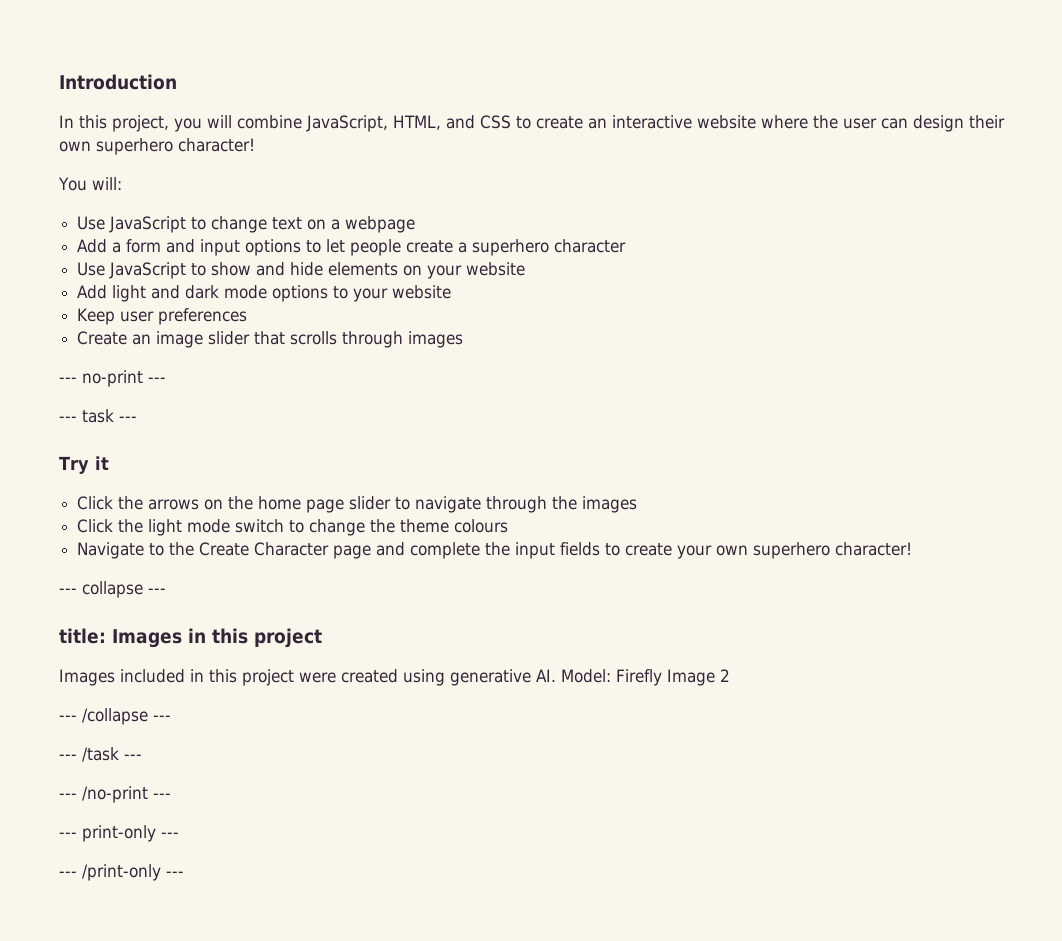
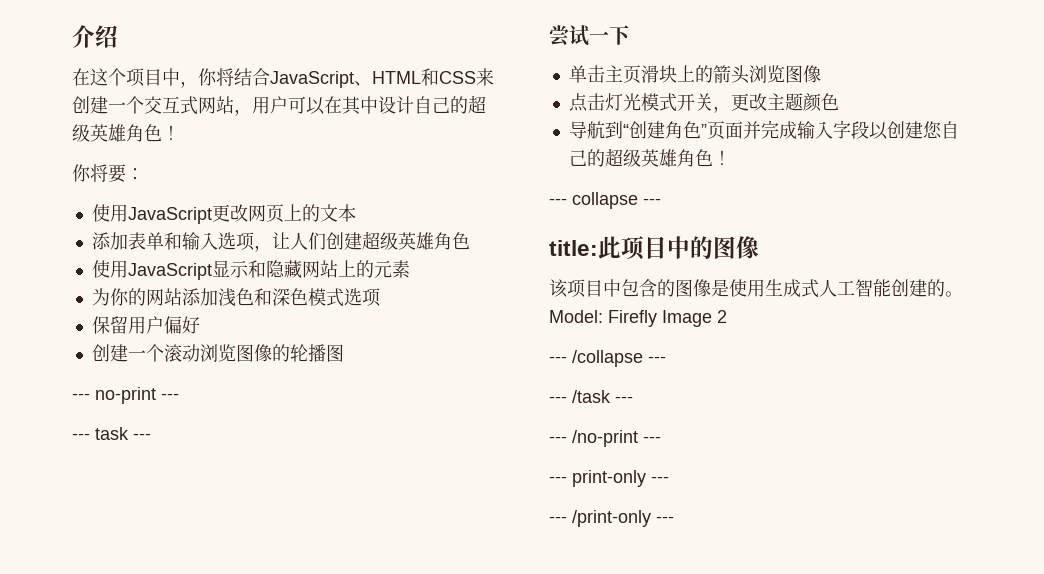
[59,74,177,90] [59,115,1005,132] [59,138,255,155] [58,177,122,191] [77,216,416,233] [77,239,627,256] [77,262,526,279] [77,285,452,302] [77,308,248,325] [77,331,464,348] Introduction // In this project, you will combine JavaScript, HTML, and CSS to create an interactive website where the user can design their own superhero character! // You will: // Use JavaScript to change text on a webpage // Add a form and input options to let people create a superhero character // Use JavaScript to show and hide elements on your website // Add light and dark mode options to your website // Keep user preferences // Create an image slider that scrolls through images -> [72,25,118,48] [72,68,494,88] [72,95,486,116] [72,124,180,142] [72,164,144,183] [91,204,356,224] [91,231,470,252] [91,260,410,280] [91,288,381,307] [91,316,200,334] [91,344,344,362] 介绍 // 在这个项目中，你将结合JavaScript、HTML和CSS来创建一个交互式网站，用户可以在其中设计自己的超级英雄角色！ // 你将要： // 使用JavaScript更改网页上的文本 // 添加表单和输入选项，让人们创建超级英雄角色 // 使用JavaScript显示和隐藏网站上的元素 // 为你的网站添加浅色和深色模式选项 // 保留用户偏好 // 创建一个滚动浏览图像的轮播图
[59,456,109,474] [77,496,638,513] [77,519,509,536] [77,542,913,559] [59,581,166,598] [59,628,322,648] [59,669,556,686] Try it // Click the arrows on the home page slider to navigate through the images // Click the light mode switch to change the theme colours // Navigate to the Create Character page and complete the input fields to create your own superhero character! // --- collapse --- // title: Images in this project // Images included in this project were created using generative AI. -> [549,25,630,47] [568,65,821,84] [568,93,839,113] [568,120,959,140] [568,148,731,167] [549,192,661,209] [549,236,759,260] [549,279,963,298] 尝试一下 // 单击主页滑块上的箭头浏览图像 // 点击灯光模式开关，更改主题颜色 // 导航到“创建角色”页面并完成输入字段以创建您自己的超级英雄角色！ // --- collapse --- // title:此项目中的图像 // 该项目中包含的图像是使用生成式人工智能创建的。

